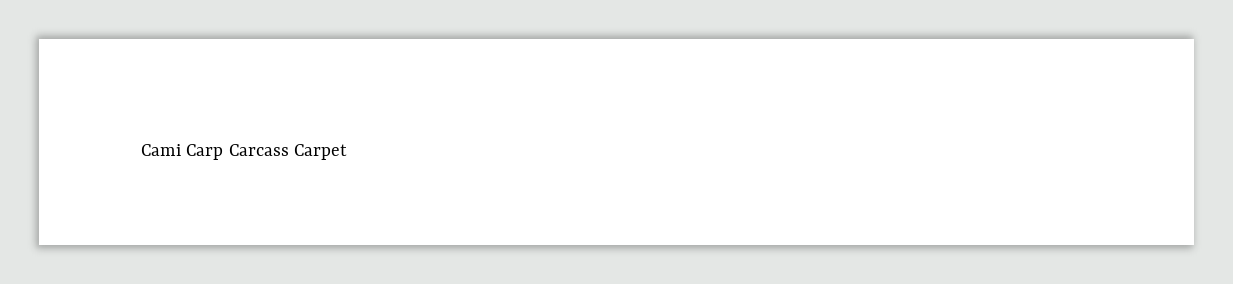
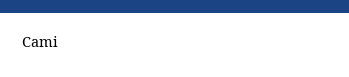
[186,144,347,160] Carp Carcass Carpet -> (58, 41) none

